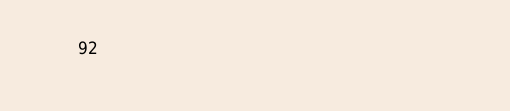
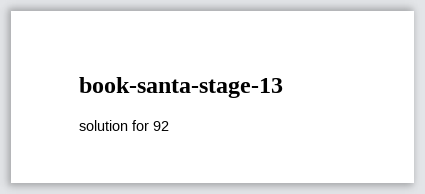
(78, 48) none -> [79,77,283,98] [79,120,149,131] book-santa-stage-13 // solution for

